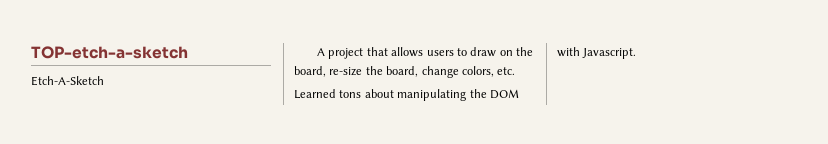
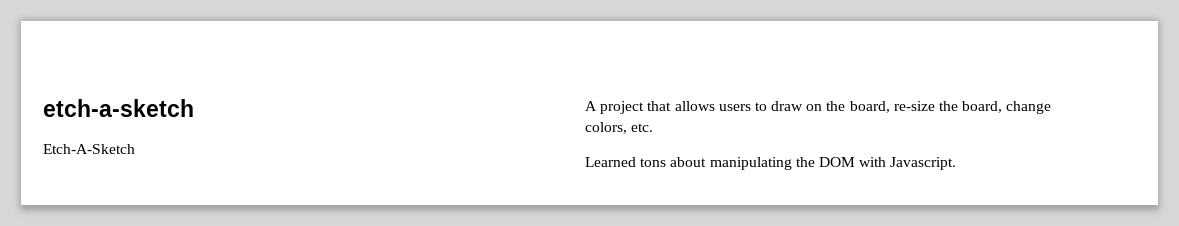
[31,46,188,59] TOP-etch-a-sketch -> [43,99,194,117] etch-a-sketch

